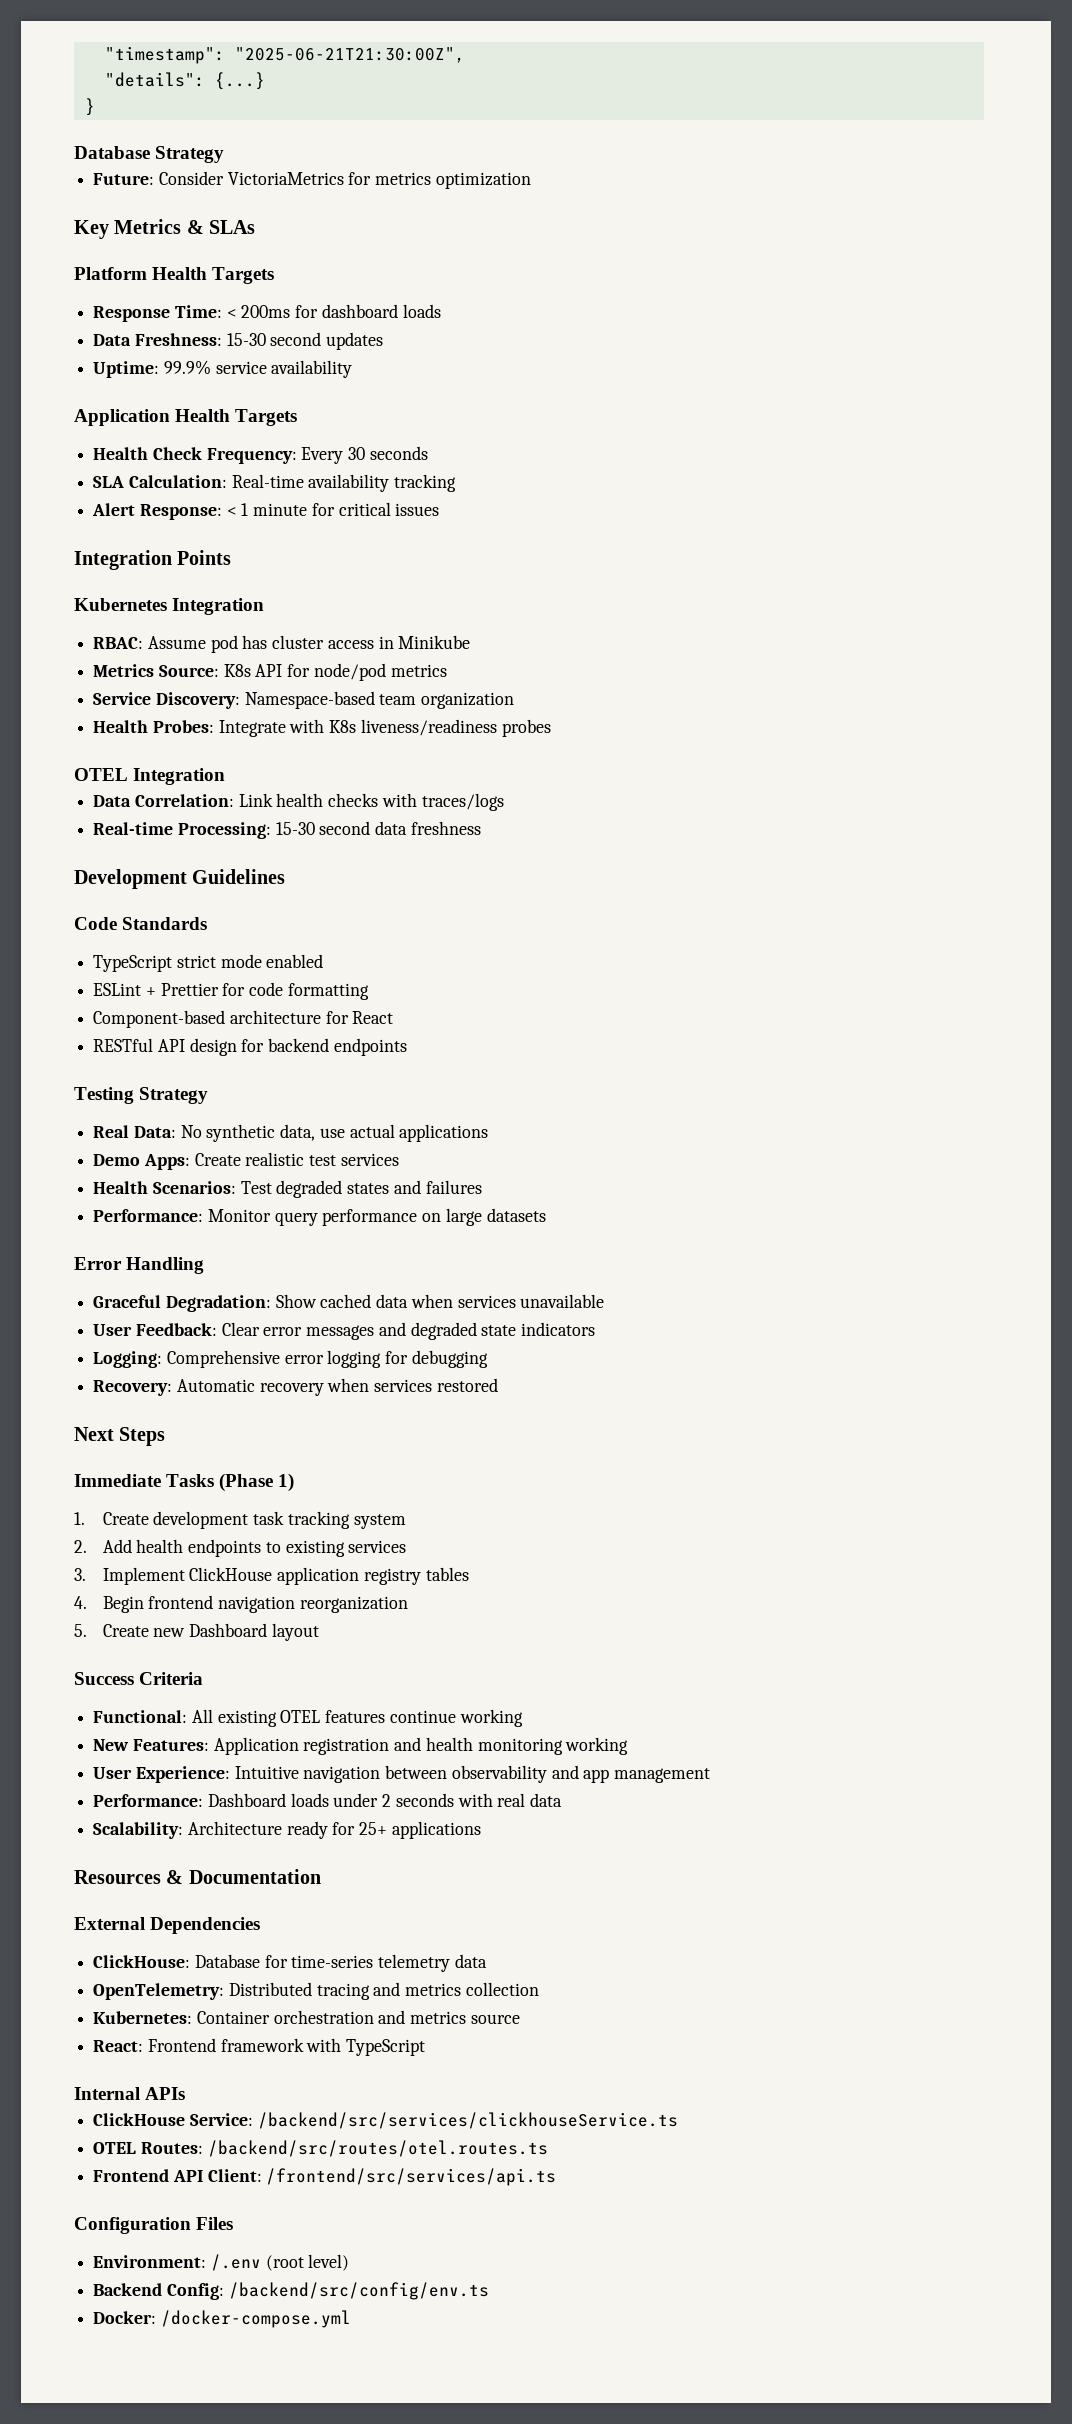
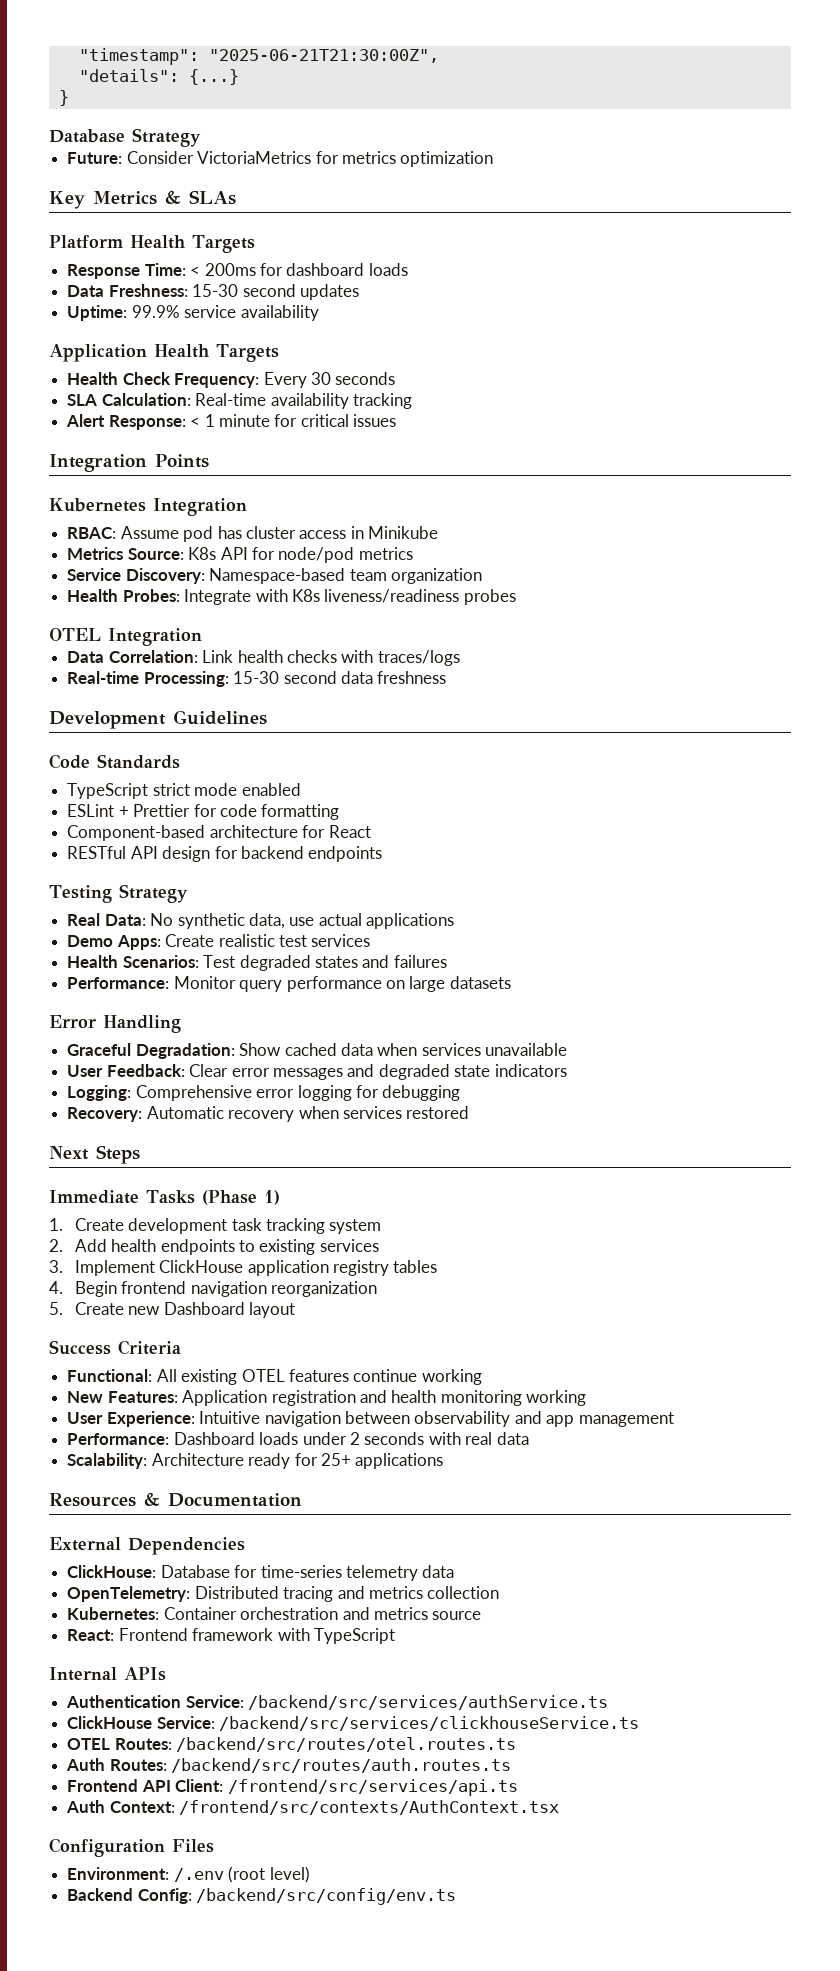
(186, 2093) none -> [66,1695,609,1710] // Authentication Service: /backend/src/services/authService.ts
(548, 2148) none -> [66,1758,512,1773] // Auth Routes: /backend/src/routes/auth.routes.ts
(557, 2177) none -> [66,1800,560,1815] // Auth Context: /frontend/src/contexts/AuthContext.tsx
[93,2310,351,2328] // Docker: /docker-compose.yml -> (457, 1896) none

